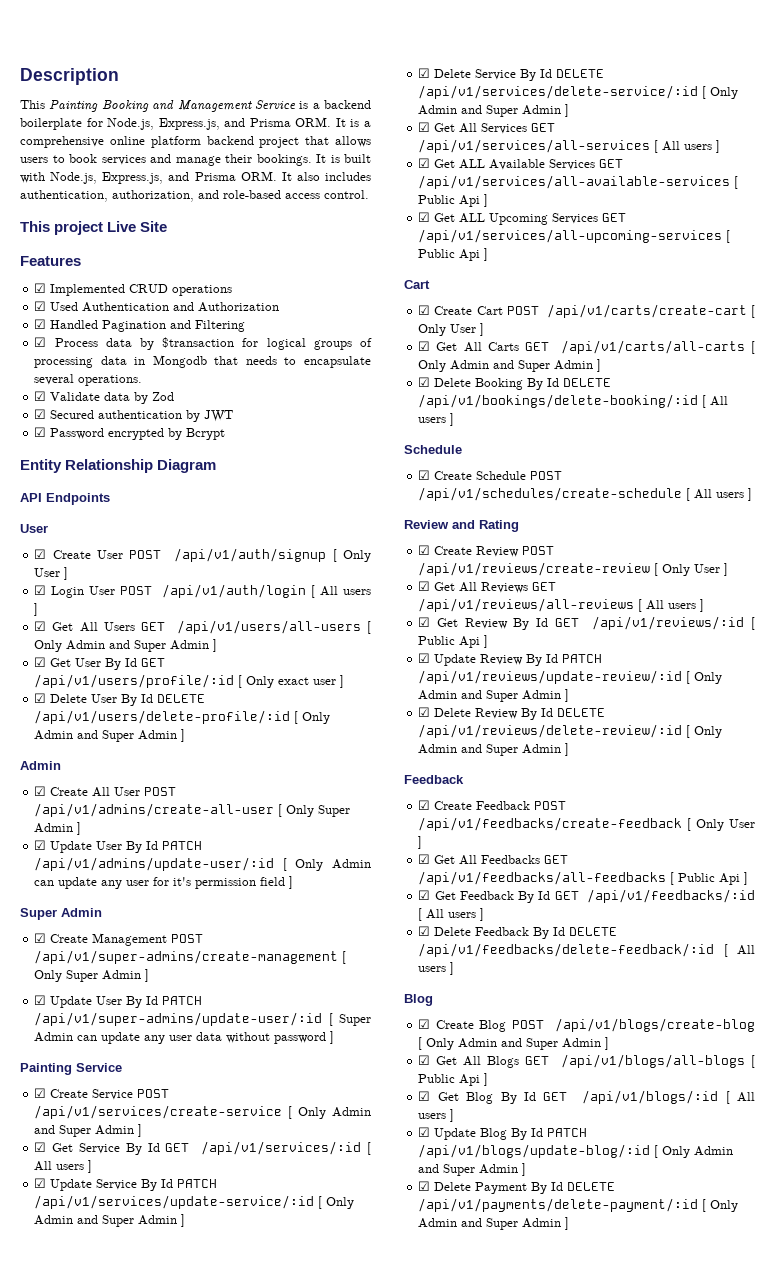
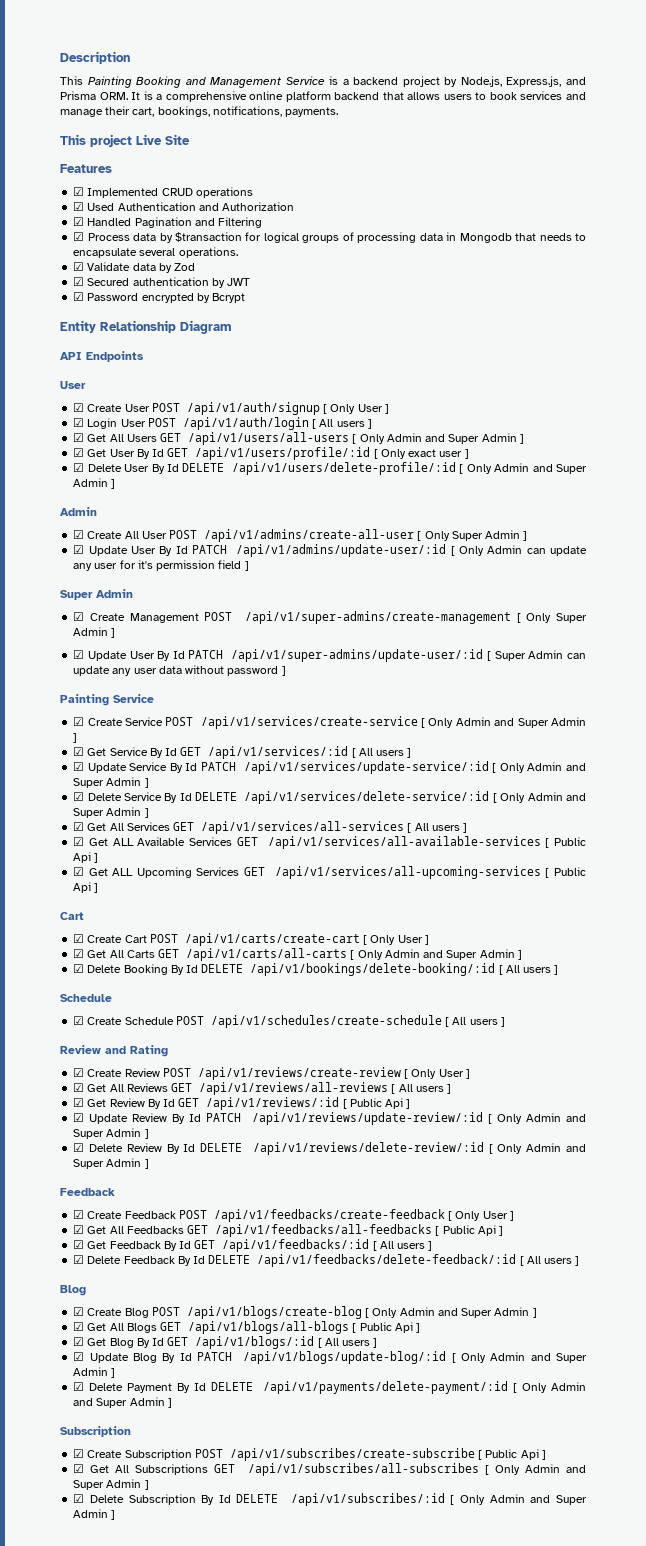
[20,118,103,130] boilerplate for -> [402,76,458,87] project by
[259,137,300,148] project -> (380, 96) none
[256,154,371,166] [20,171,371,184] [20,190,369,202] bookings. It is built with Node.js, Express.js, and Prisma ORM. It also includes authentication, authorization, and role-based access control. -> [132,106,339,117] cart, bookings, notifications, payments.
(570, 1223) none -> [60,1426,131,1437] [73,1448,546,1461] [73,1463,586,1476] [73,1479,149,1490] [73,1493,587,1506] [73,1509,116,1520] // Subscription // ☑ Create Subscription POST /api/v1/subscribes/create-subscribe [ Public Api ] // ☑ Get All Subscriptions GET /api/v1/subscribes/all-subscribes [ Only Admin and Super Admin ] // ☑ Delete Subscription By Id DELETE /api/v1/subscribes/:id [ Only Admin and Super Admin ]

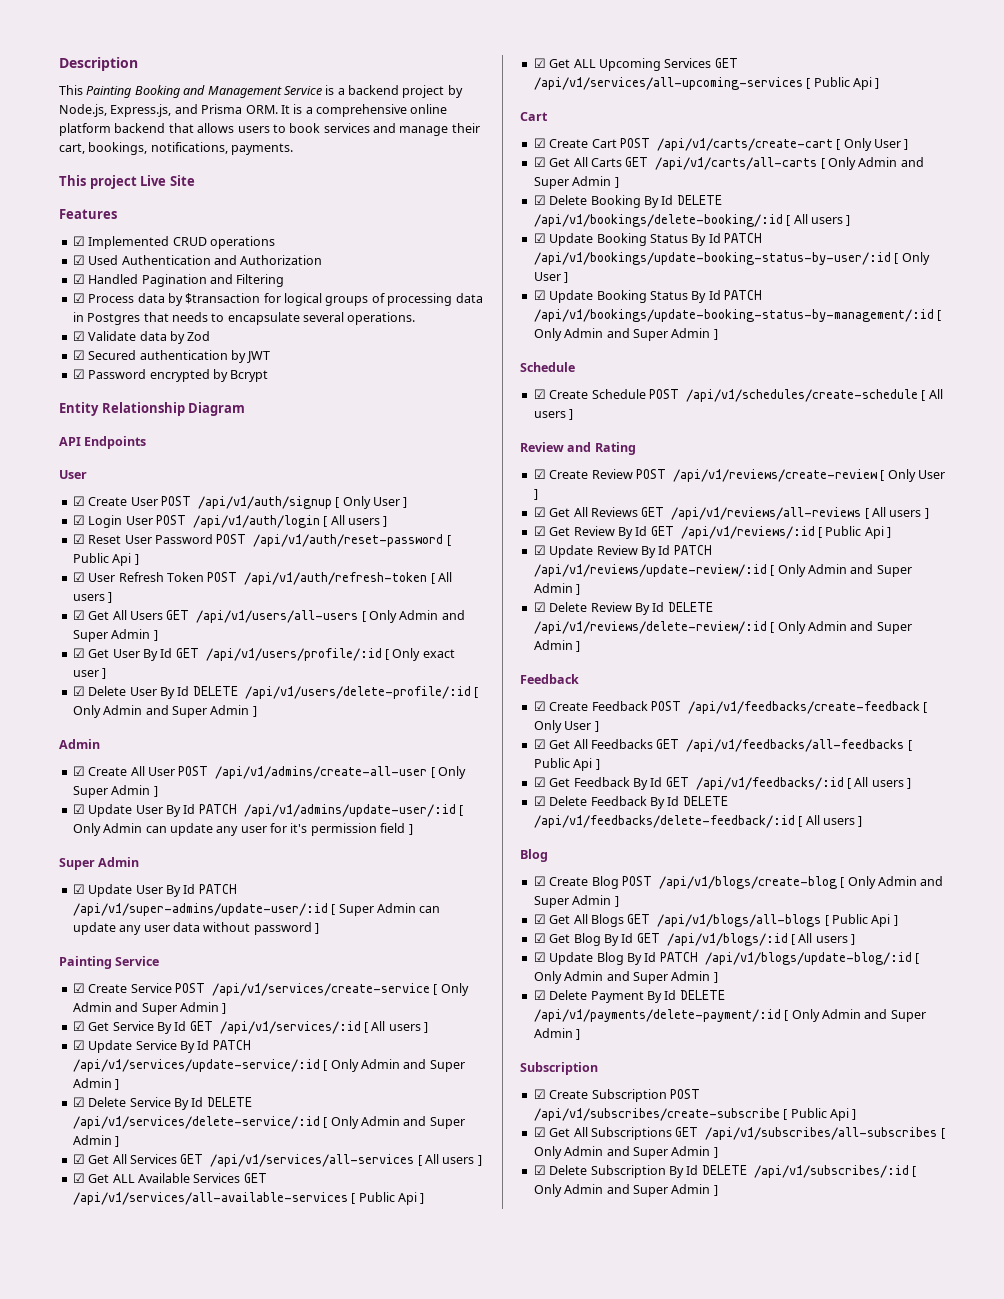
[459,233,512,243] Mongodb -> [87,313,141,325] Postgres
(372, 424) none -> [72,534,451,547] [72,553,139,566] [72,572,452,585] [72,592,113,603] // ☑ Reset User Password POST /api/v1/auth/reset-password [ Public Api ] // ☑ User Refresh Token POST /api/v1/auth/refresh-token [ All users ]
[73,611,587,624] [73,627,116,638] // ☑ Create Management POST /api/v1/super-admins/create-management [ Only Super Admin ] -> (140, 862) none
(559, 970) none -> [533,233,762,246] [533,252,930,265] [533,272,569,283] [533,290,762,303] [533,309,942,322] [533,328,718,341] // ☑ Update Booking Status By Id PATCH /api/v1/bookings/update-booking-status-by-user/:id [ Only User ] // ☑ Update Booking Status By Id PATCH /api/v1/bookings/update-booking-status-by-management/:id [ Only Admin and Super Admin ]

